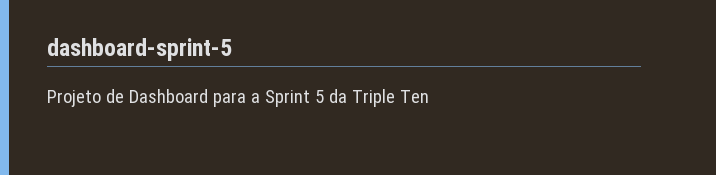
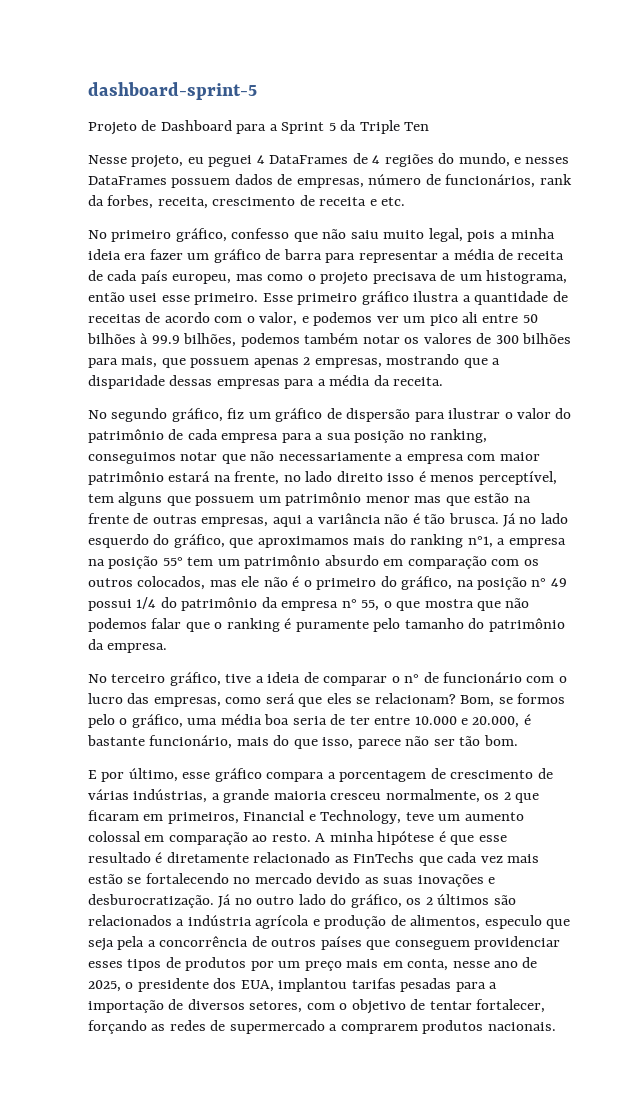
(429, 96) none -> [88,153,570,168] [88,174,572,188] [88,195,406,209] [88,228,556,242] [88,249,565,263] [88,270,568,285] [88,291,568,305] [88,312,538,326] [87,333,572,347] [88,354,501,368] [88,375,444,389] [88,408,572,422] [88,429,488,443] [88,451,540,464] [88,471,557,485] [88,492,531,506] [88,513,568,527] [88,534,566,548] [88,555,539,569] [88,576,567,590] [88,597,530,611] [88,618,565,632] [88,639,168,653] [88,672,567,686] [88,693,566,707] [88,714,531,728] [87,735,518,749] [88,768,553,782] [88,789,540,803] [88,810,524,824] [88,831,507,845] [88,852,540,866] [88,873,496,887] [88,894,516,908] [88,915,571,929] [88,936,561,951] [88,957,538,971] [88,978,498,992] [88,999,546,1014] [88,1020,556,1034] // Nesse projeto, eu peguei 4 DataFrames de 4 regiões do mundo, e nesses DataFrames possuem dados de empresas, número de funcionários, rank da forbes, receita, crescimento de receita e etc. // No primeiro gráfico, confesso que não saiu muito legal, pois a minha ideia era fazer um gráfico de barra para representar a média de receita de cada país europeu, mas como o projeto precisava de um histograma, então usei esse primeiro. Esse primeiro gráfico ilustra a quantidade de receitas de acordo com o valor, e podemos ver um pico ali entre 50 bilhões à 99.9 bilhões, podemos também notar os valores de 300 bilhões para mais, que possuem apenas 2 empresas, mostrando que a disparidade dessas empresas para a média da receita. // No segundo gráfico, fiz um gráfico de dispersão para ilustrar o valor do patrimônio de cada empresa para a sua posição no ranking, conseguimos notar que não necessariamente a empresa com maior patrimônio estará na frente, no lado direito isso é menos perceptível, tem alguns que possuem um patrimônio menor mas que estão na frente de outras empresas, aqui a variância não é tão brusca. Já no lado esquerdo do gráfico, que aproximamos mais do ranking n°1, a empresa na posição 55° tem um patrimônio absurdo em comparação com os outros colocados, mas ele não é o primeiro do gráfico, na posição n° 49 possui 1/4 do patrimônio da empresa n° 55, o que mostra que não podemos falar que o ranking é puramente pelo tamanho do patrimônio da empresa. // No terceiro gráfico, tive a ideia de comparar o n° de funcionário com o lucro das empresas, como será que eles se relacionam? Bom, se formos pelo o gráfico, uma média boa seria de ter entre 10.000 e 20.000, é bastante funcionário, mais do que isso, parece não ser tão bom. // E por último, esse gráfico compara a porcentagem de crescimento de várias indústrias, a grande maioria cresceu normalmente, os 2 que ficaram em primeiros, Financial e Technology, teve um aumento colossal em comparação ao resto. A minha hipótese é que esse resultado é diretamente relacionado as FinTechs que cada vez mais estão se fortalecendo no mercado devido as suas inovações e desburocratização. Já no outro lado do gráfico, os 2 últimos são relacionados a indústria agrícola e produção de alimentos, especulo que seja pela a concorrência de outros países que conseguem providenciar esses tipos de produtos por um preço mais em conta, nesse ano de 2025, o presidente dos EUA, implantou tarifas pesadas para a importação de diversos setores, com o objetivo de tentar fortalecer, forçando as redes de supermercado a comprarem produtos nacionais.

